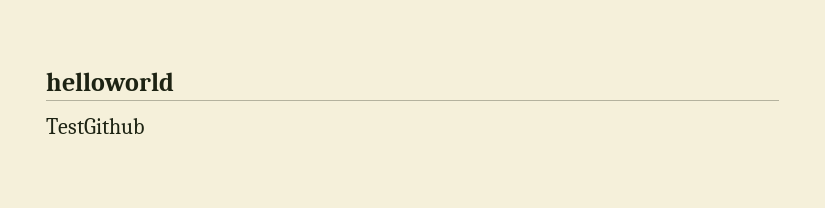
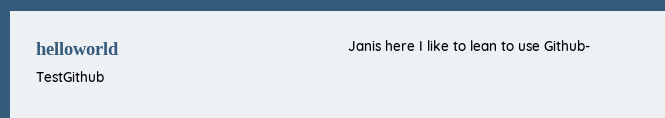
(144, 126) none -> [348,40,590,51] // Janis here I like to lean to use Github-

